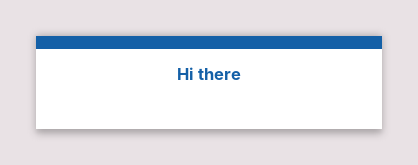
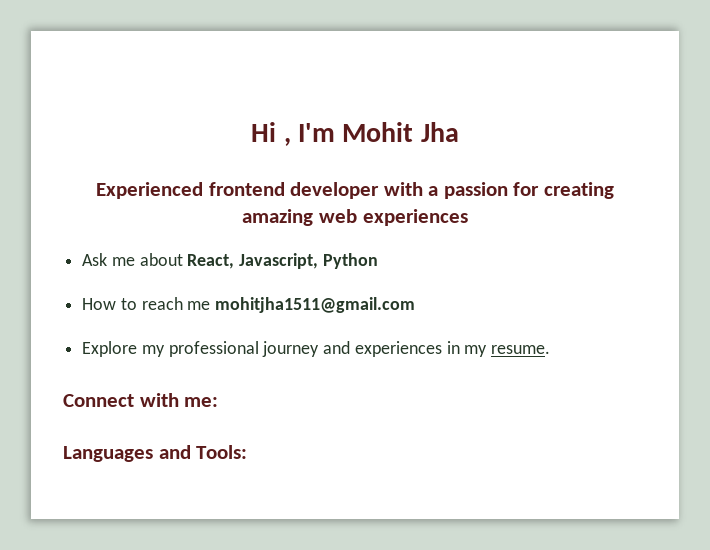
[197,68,241,80] there -> [283,122,459,146] [96,182,614,199] [242,209,468,226] [82,253,378,269] [82,297,416,313] [82,341,551,357] [63,393,219,407] [63,445,248,462] , I'm Mohit Jha // Experienced frontend developer with a passion for creating amazing web experiences // Ask me about React, Javascript, Python // How to reach me mohitjha1511@gmail.com // Explore my professional journey and experiences in my resume. // Connect with me: // Languages and Tools:

